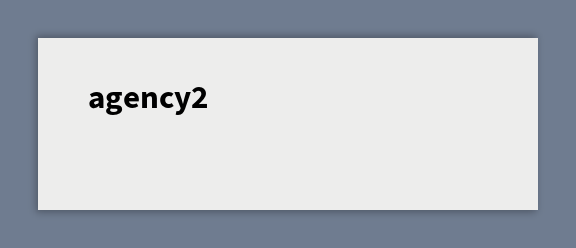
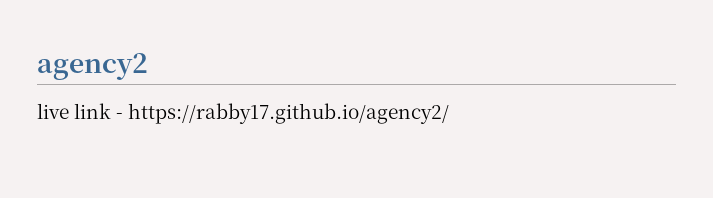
(208, 101) none -> [37,103,450,124] // live link - https://rabby17.github.io/agency2/

